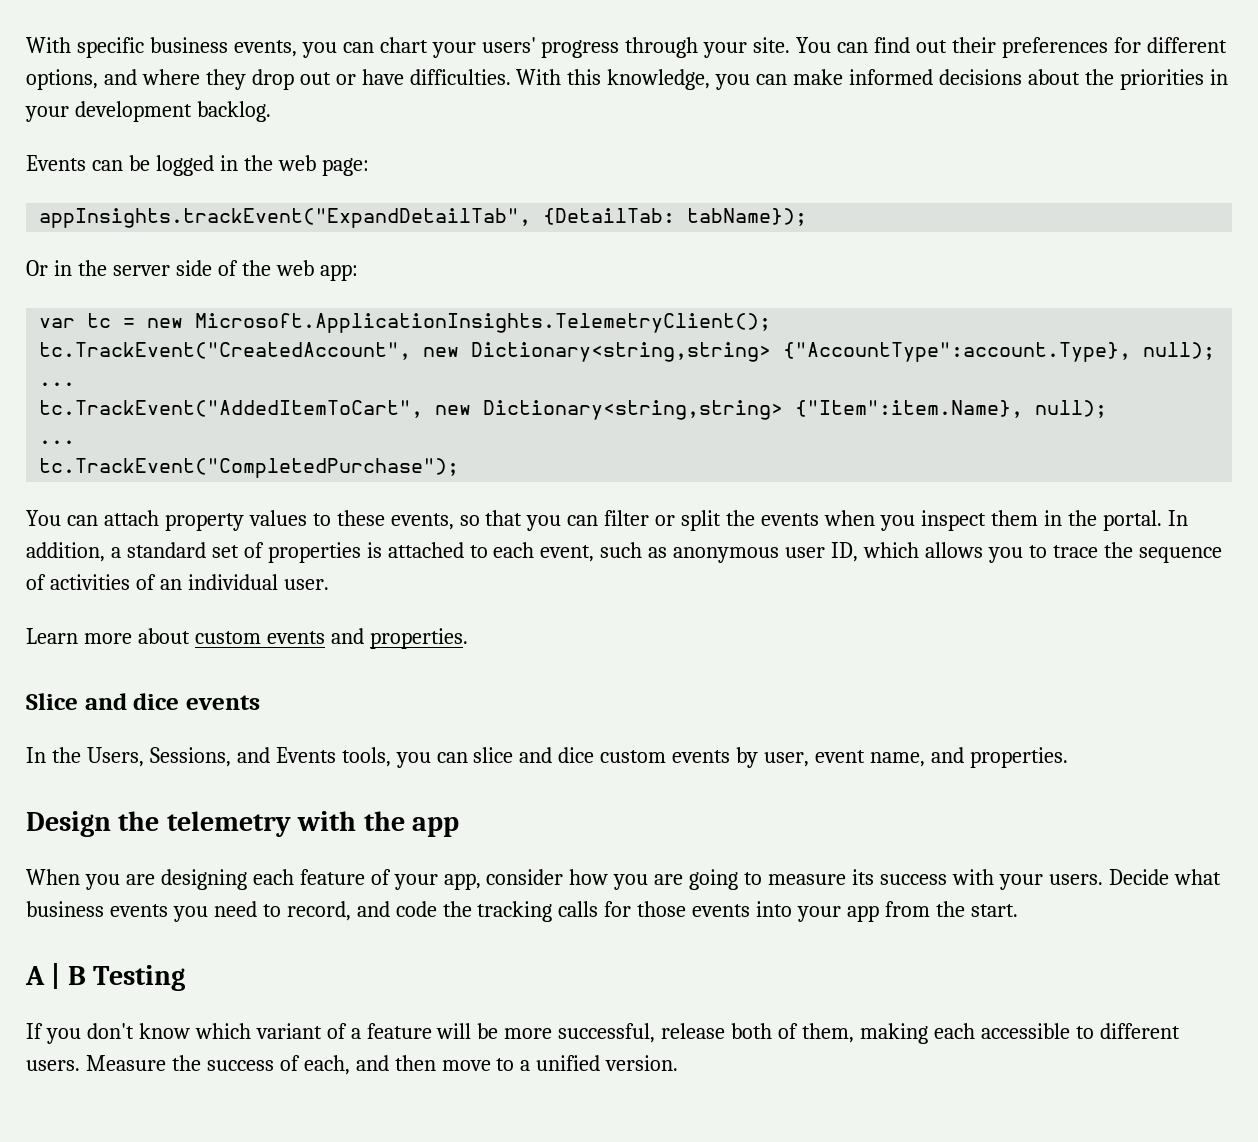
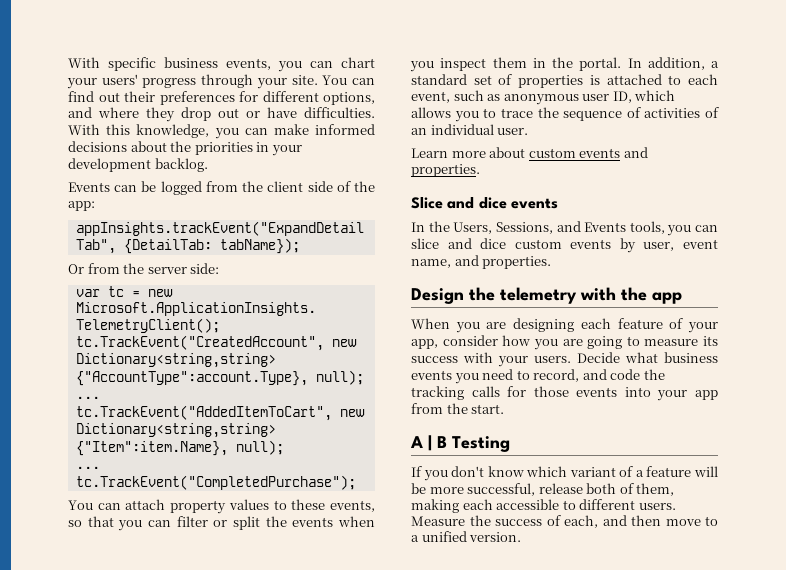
[219,155,369,176] in the web page: -> [205,181,375,192] [68,201,95,211] from the client side of the app:
[53,260,72,276] in -> [87,263,120,274] from
[175,260,358,281] side of the web app: -> [190,263,220,274] side:

